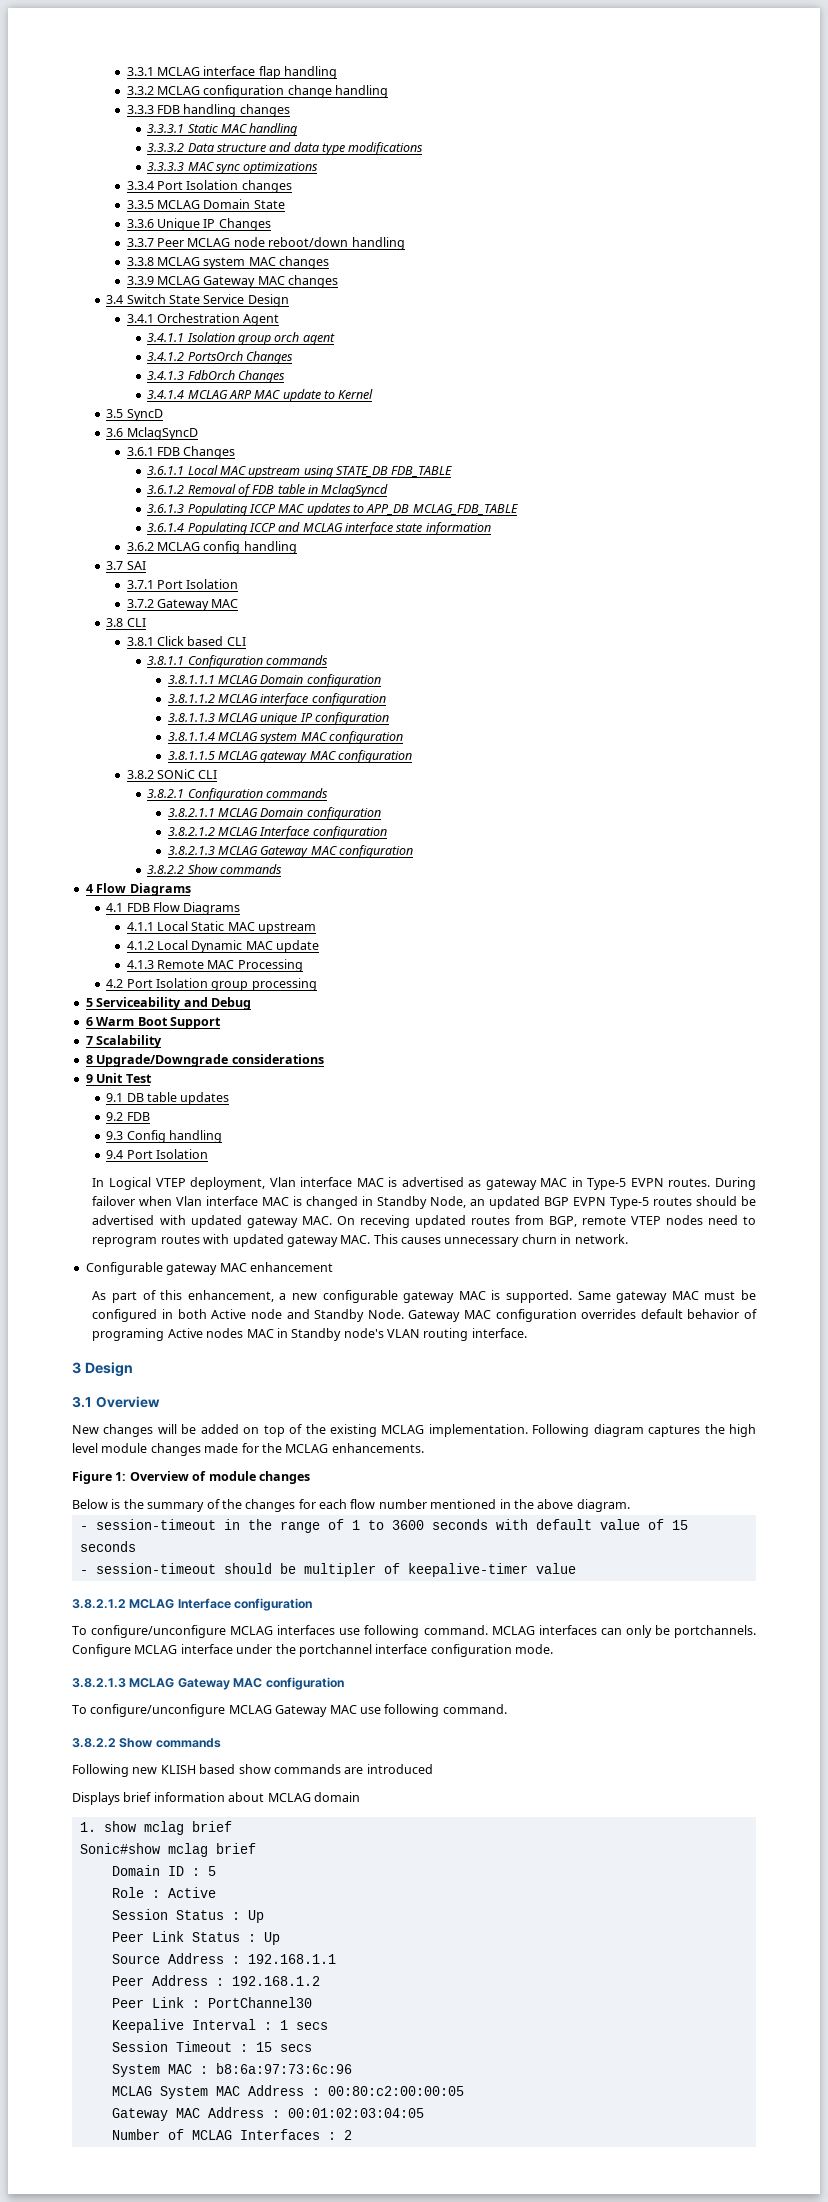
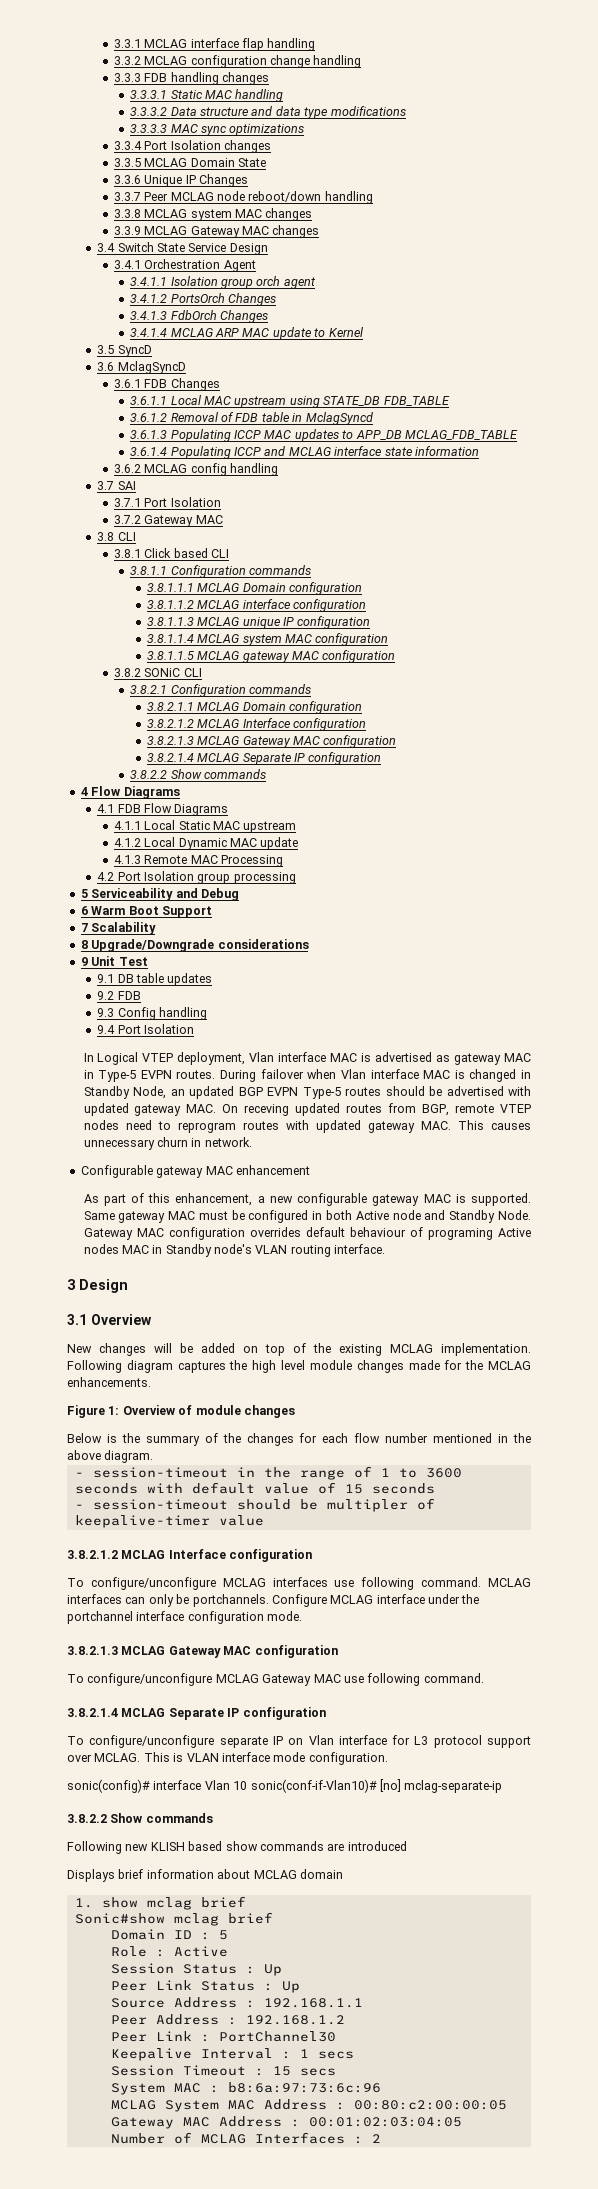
(414, 851) none -> [146,752,382,765] // 3.8.2.1.4 MCLAG Separate IP configuration
[687,1309,740,1319] behavior -> [349,1227,406,1237] behaviour
(507, 1709) none -> [67,1707,326,1720] [67,1735,532,1748] [67,1752,388,1765] [67,1779,503,1793] // 3.8.2.1.4 MCLAG Separate IP configuration // To configure/unconfigure separate IP on Vlan interface for L3 protocol support over MCLAG. This is VLAN interface mode configuration. // sonic(config)# interface Vlan 10 sonic(conf-if-Vlan10)# [no] mclag-separate-ip

